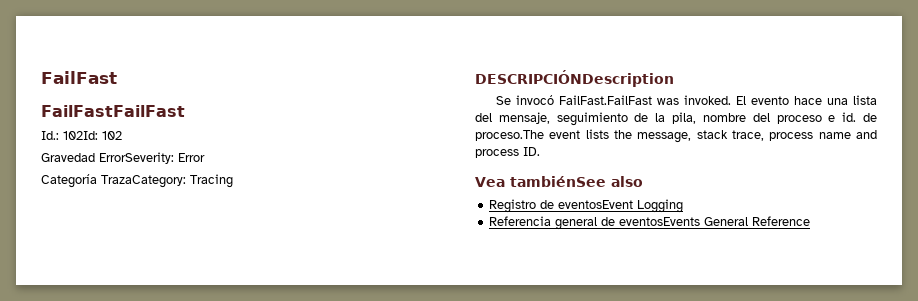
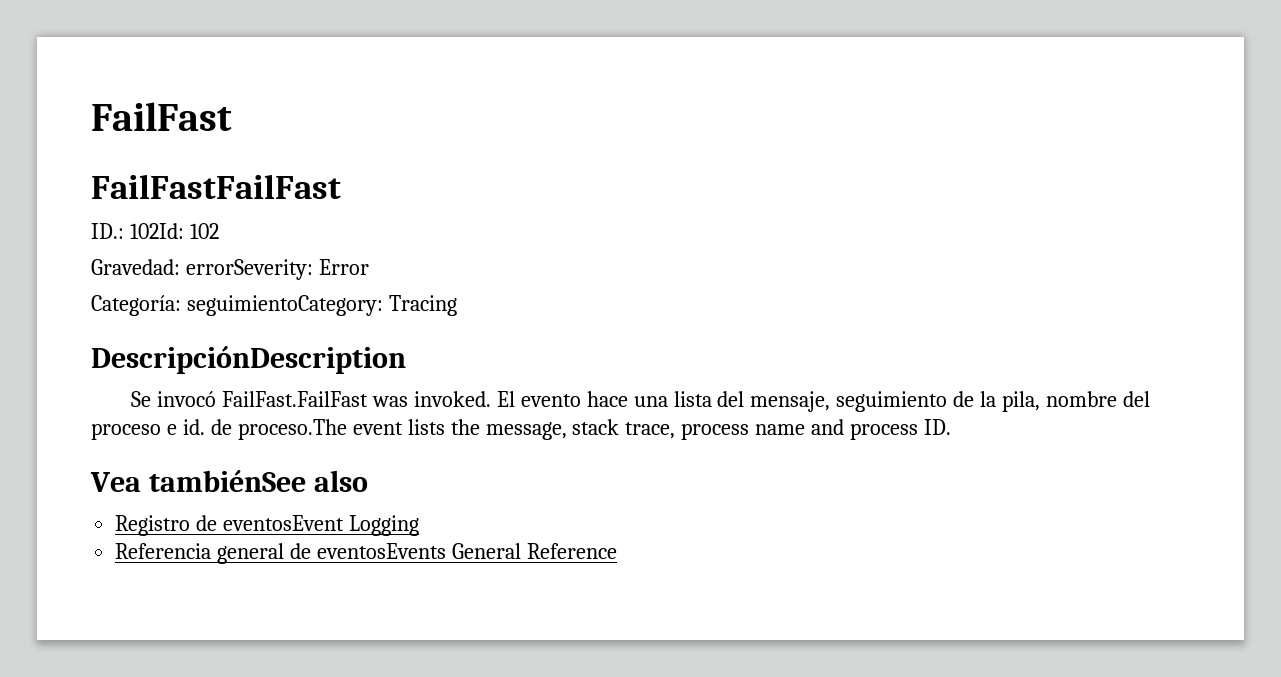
[41,131,59,140] Id.: -> [91,223,124,239] ID.:
[41,152,174,164] Gravedad ErrorSeverity: -> [91,259,313,280] Gravedad: errorSeverity:
[41,174,186,188] Categoría TrazaCategory: -> [91,295,383,316] Categoría: seguimientoCategory:
[475,70,674,87] DESCRIPCIÓNDescription -> [91,346,406,374] DescripciónDescription

